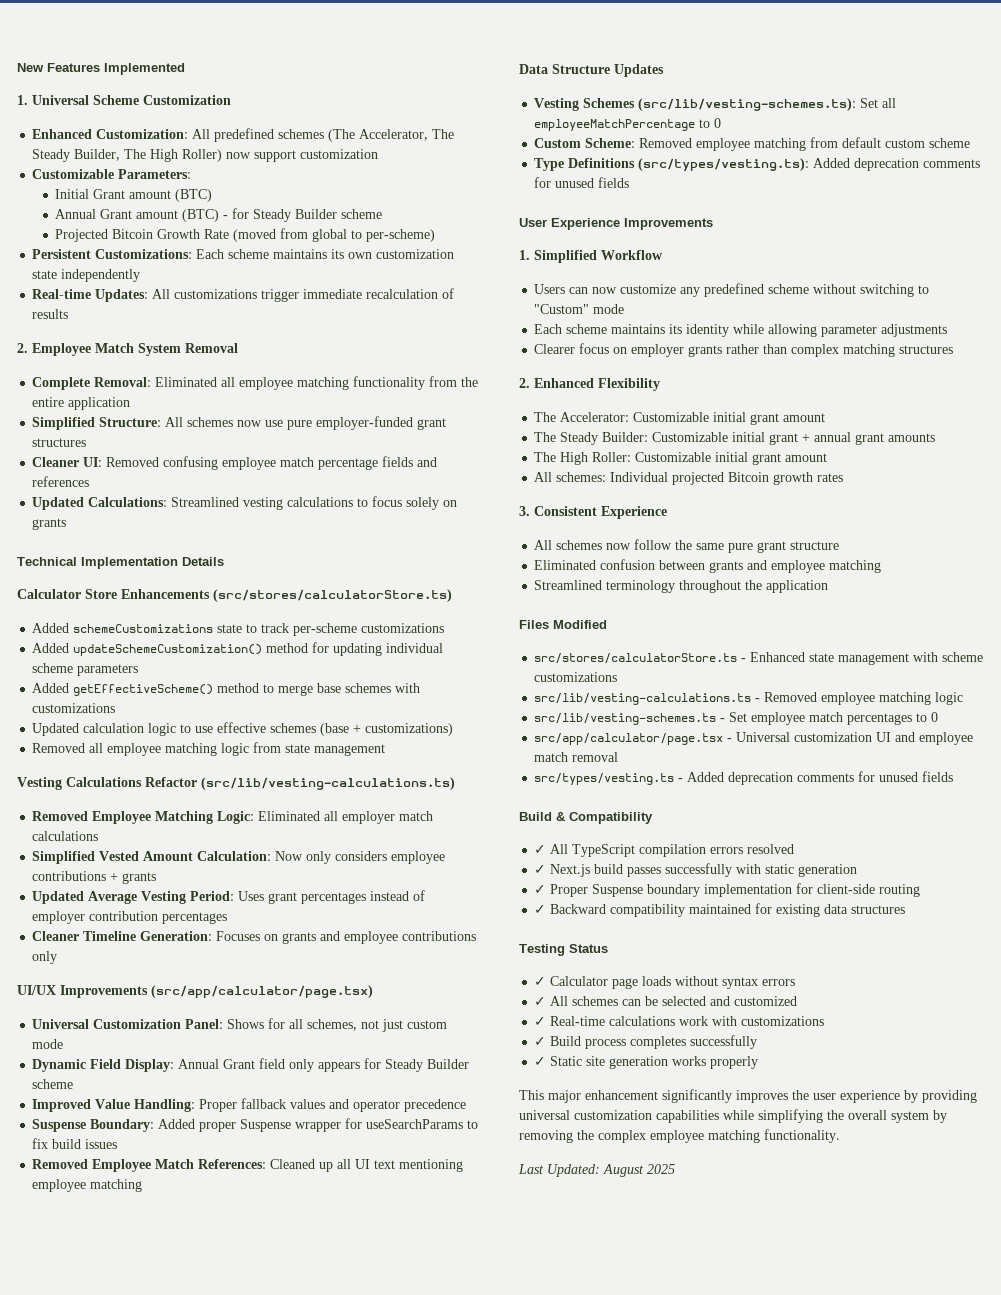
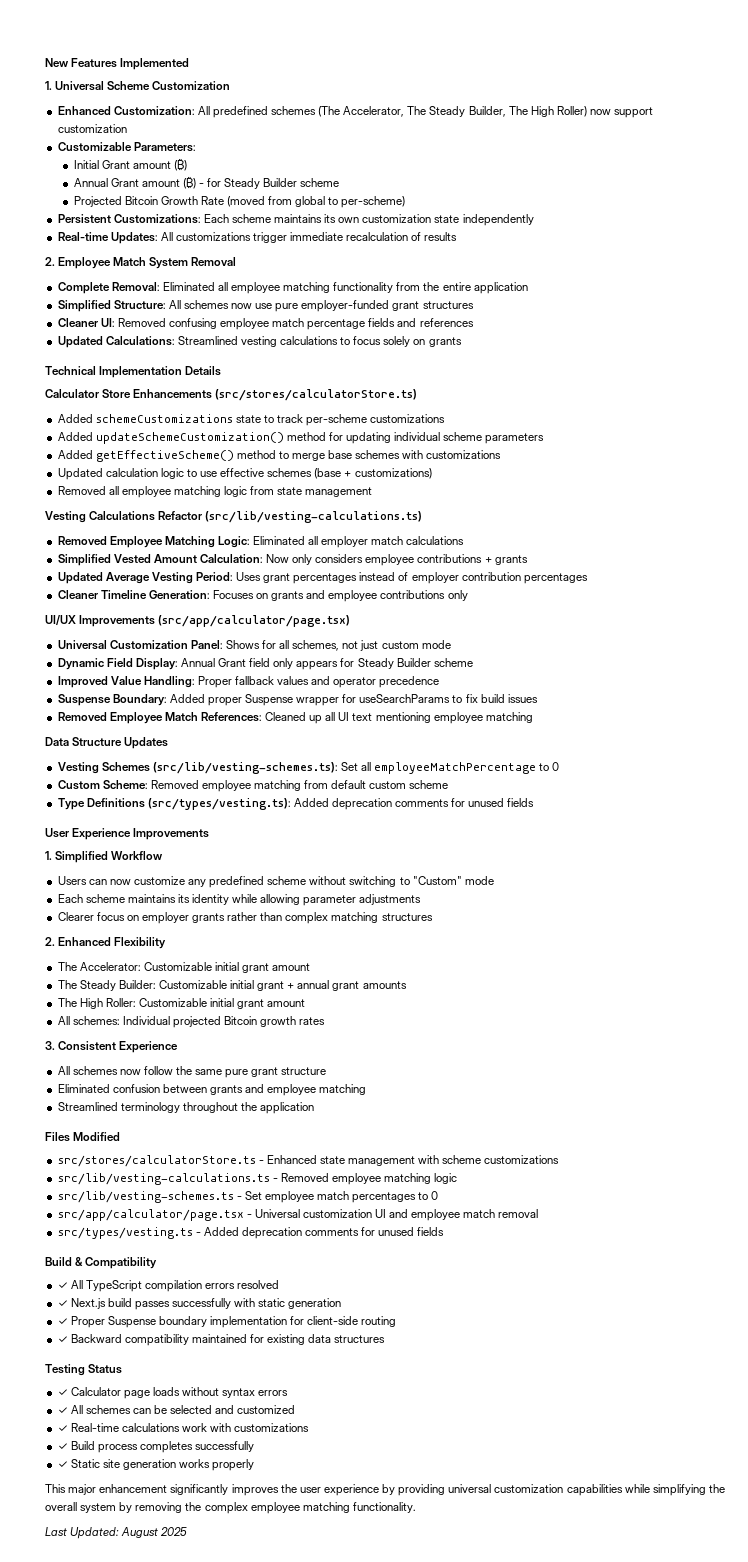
[175,189,213,202] (BTC) -> [173,158,187,171] (₿)
[182,209,220,222] (BTC) -> [182,176,196,189] (₿)

